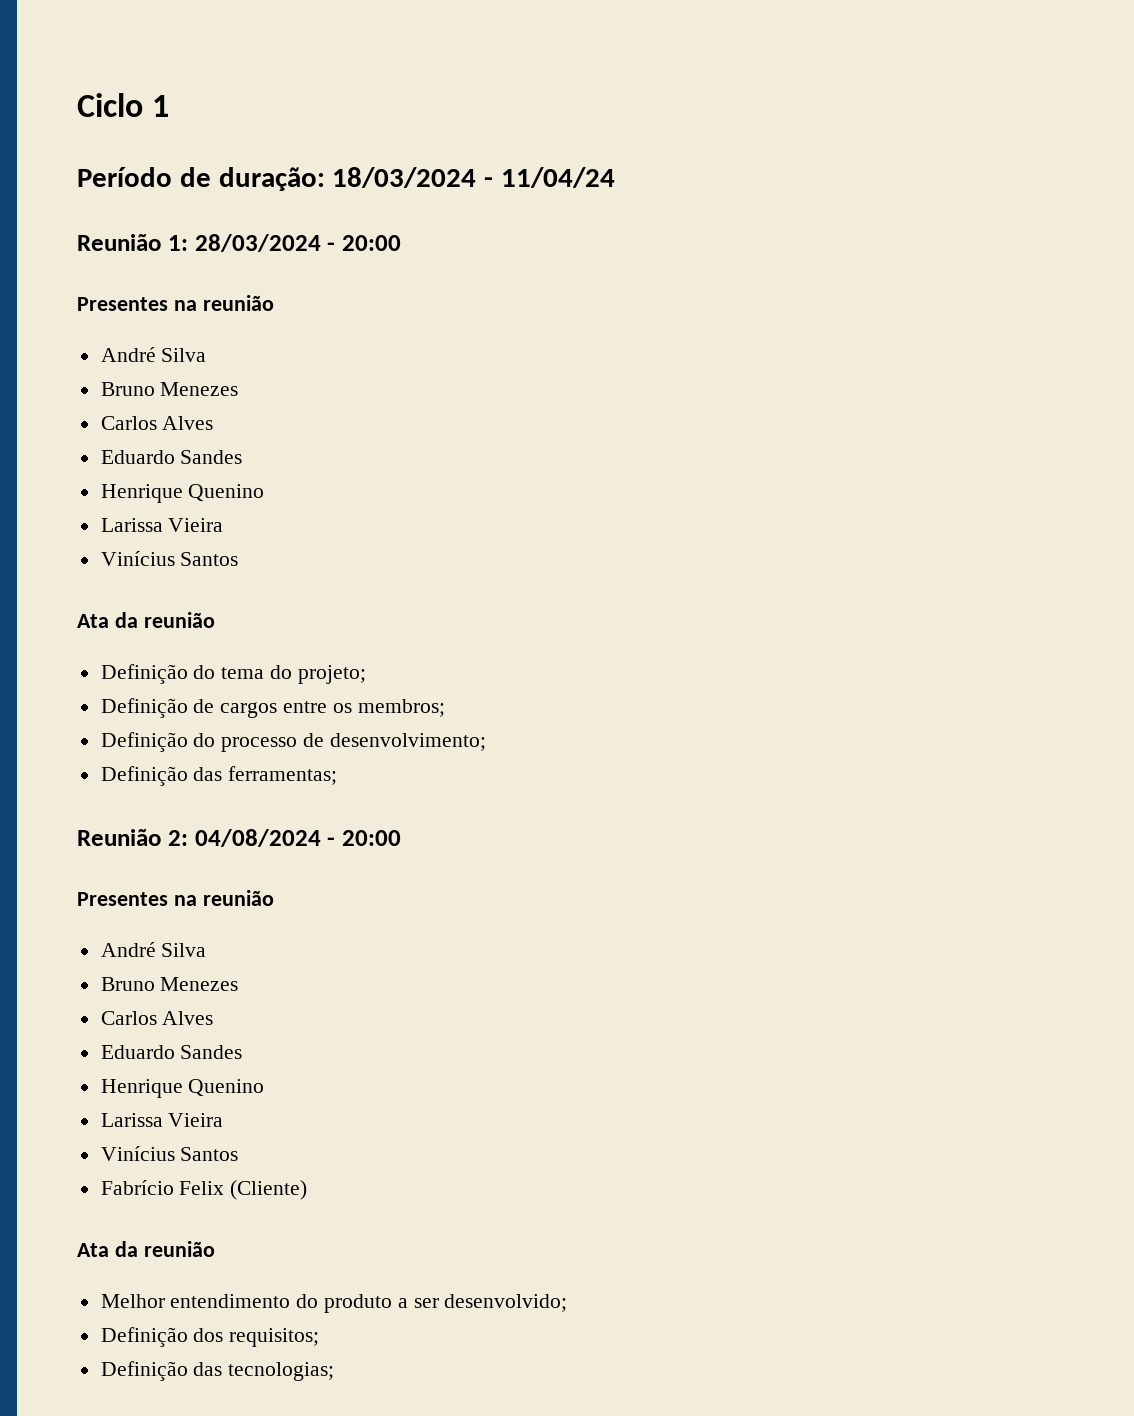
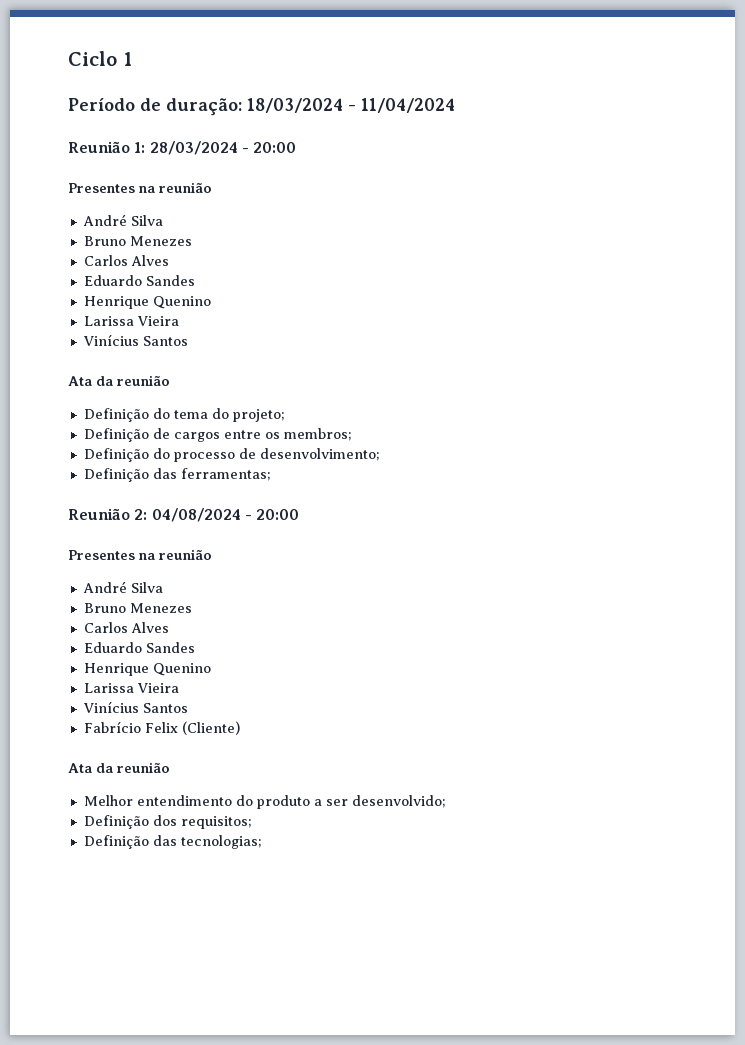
[501,167,616,188] 11/04/24 -> [361,98,455,113] 11/04/2024

